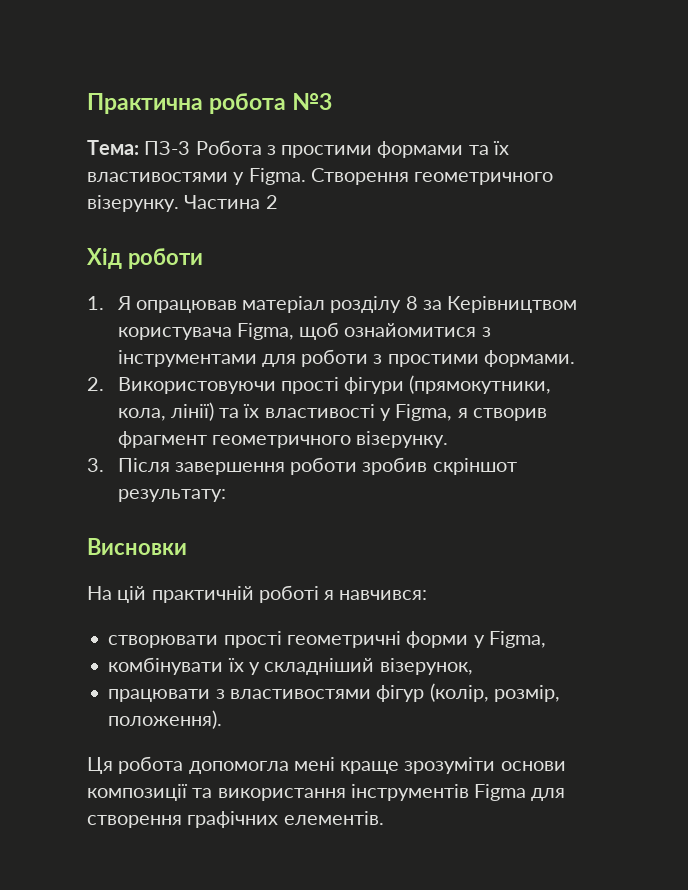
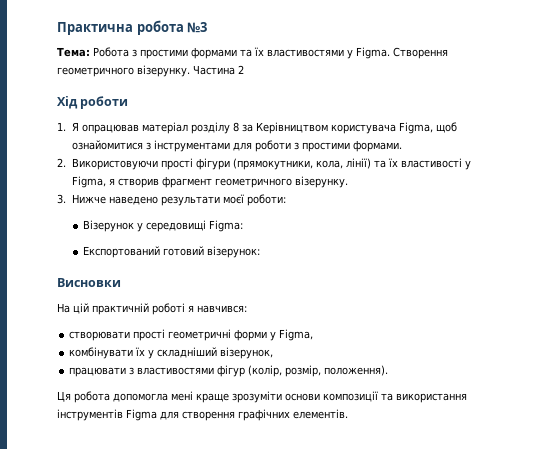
[144,141,191,155] ПЗ-3 -> (90, 52) none
[117,457,517,475] [117,489,226,502] Після завершення роботи зробив скріншот результату: -> [71,194,286,206] [82,220,243,232] [82,246,260,258] Нижче наведено результати моєї роботи: // Візерунок у середовищі Figma: // Експортований готовий візерунок:

